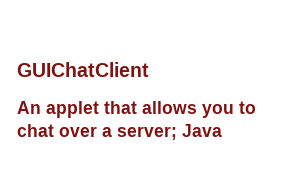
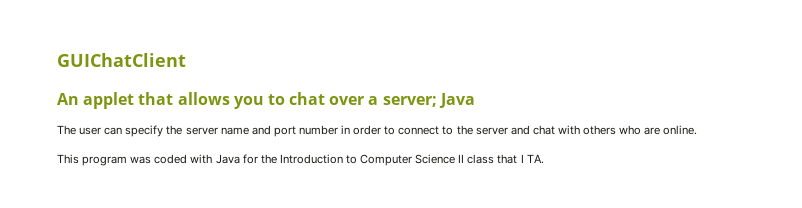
(222, 130) none -> [57,125,698,137] [57,154,544,166] // The user can specify the server name and port number in order to connect to the server and chat with others who are online. // This program was coded with Java for the Introduction to Computer Science II class that I TA.

